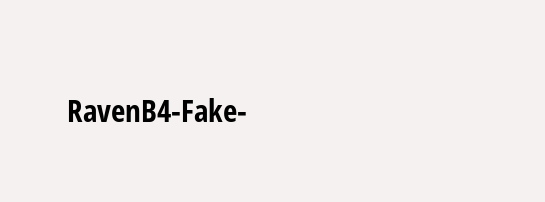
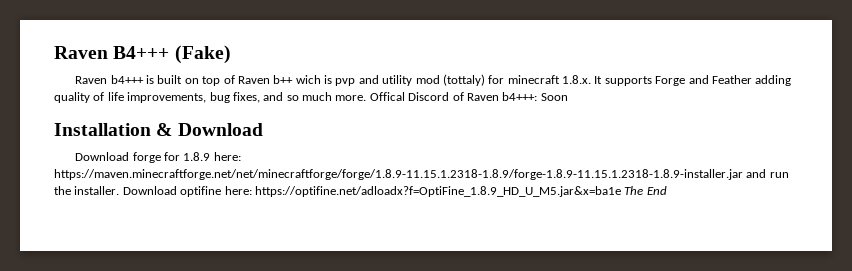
[67,98,247,122] RavenB4-Fake- -> [54,45,231,64] [75,74,792,86] [54,92,568,103] [54,123,263,136] [75,152,241,163] [54,169,789,180] [54,186,667,197] Raven B4+++ (Fake) // Raven b4+++ is built on top of Raven b++ wich is pvp and utility mod (tottaly) for minecraft 1.8.x. It supports Forge and Feather adding quality of life improvements, bug fixes, and so much more. Offical Discord of Raven b4+++: Soon // Installation & Download // Download forge for 1.8.9 here: https://maven.minecraftforge.net/net/minecraftforge/forge/1.8.9-11.15.1.2318-1.8.9/forge-1.8.9-11.15.1.2318-1.8.9-installer.jar and run the installer. Download optifine here: https://optifine.net/adloadx?f=OptiFine_1.8.9_HD_U_M5.jar&x=ba1e The End

